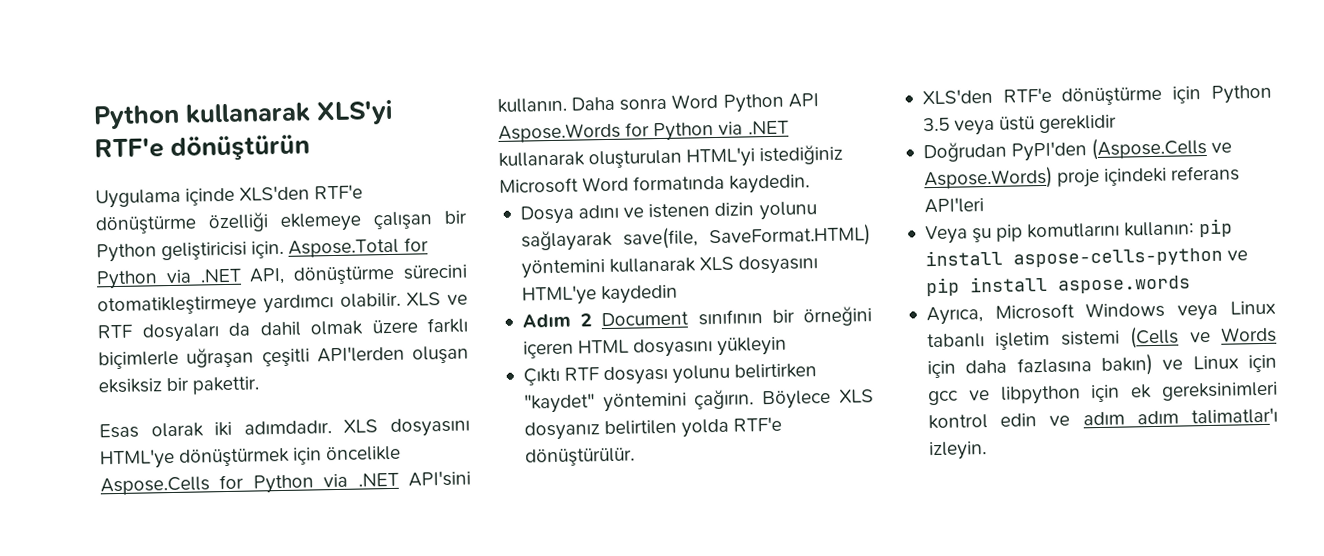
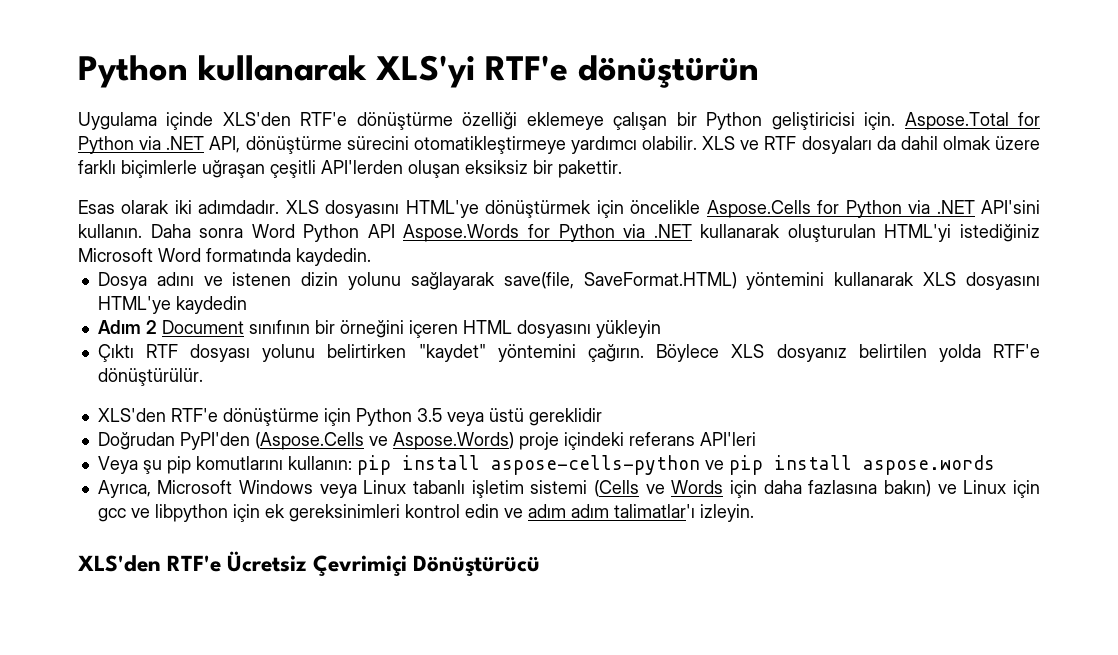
(987, 451) none -> [78,551,540,576] // XLS'den RTF'e Ücretsiz Çevrimiçi Dönüştürücü

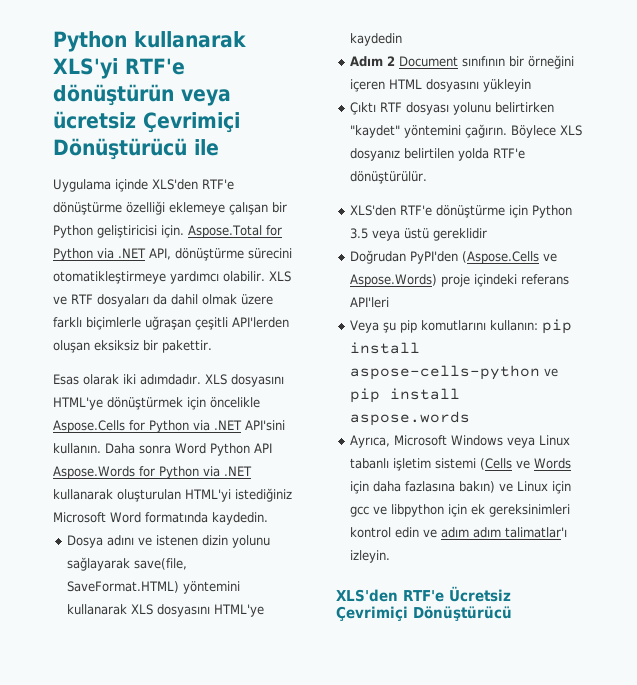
(759, 71) none -> [181,89,231,106] [53,111,240,133] [53,138,219,160] veya ücretsiz Çevrimiçi Dönüştürücü ile

